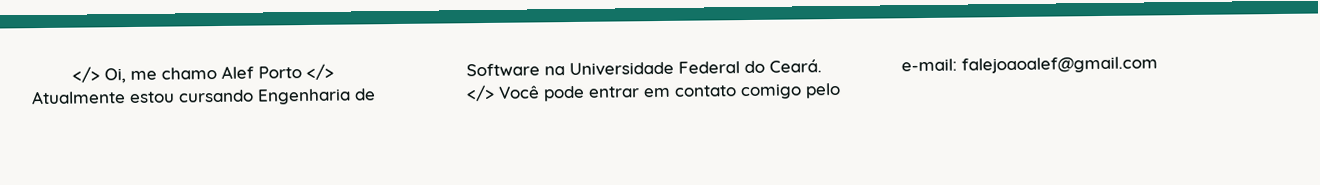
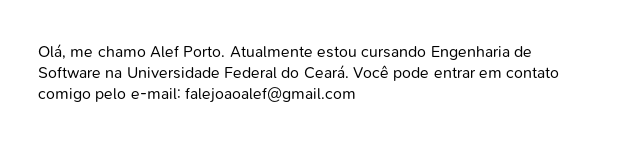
[71,66,126,84] </> Oi, -> [38,44,66,60] Olá,
[257,63,334,81] Porto </> -> [183,46,226,57] Porto.
[466,84,495,102] </> -> (349, 72) none

